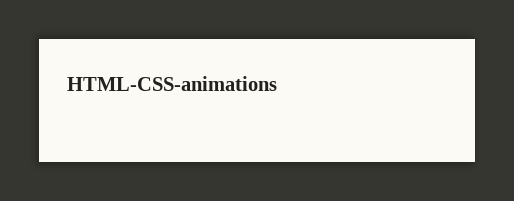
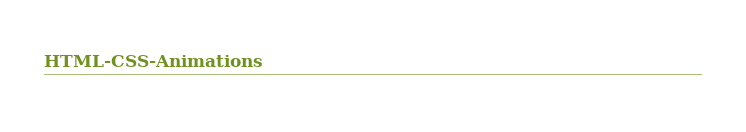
[67,76,277,91] HTML-CSS-animations -> [44,55,263,67] HTML-CSS-Animations

